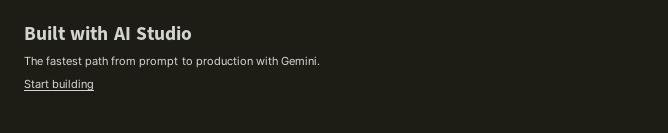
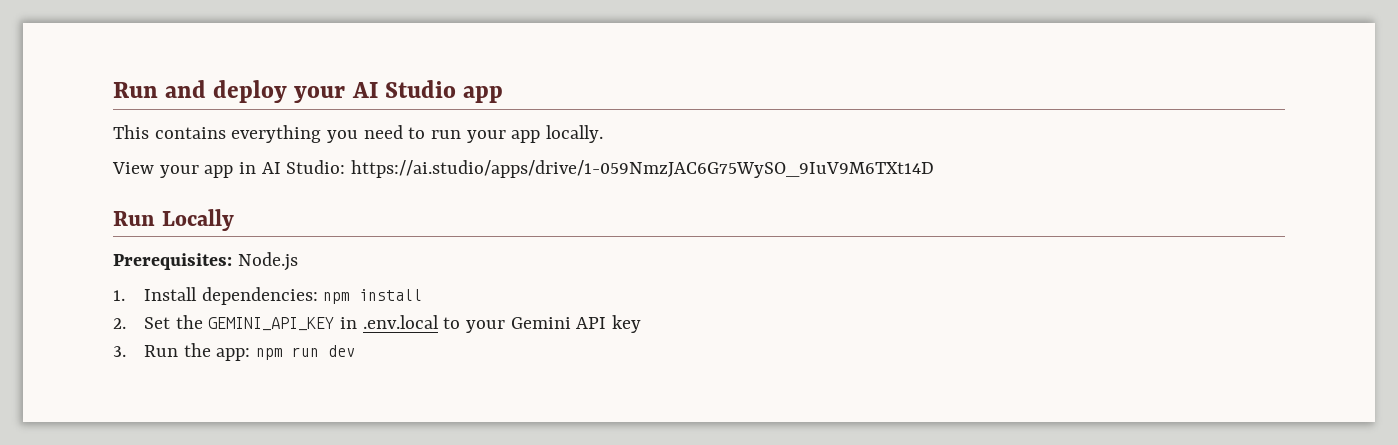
[24,26,192,41] [24,56,320,68] [24,79,95,91] Built with AI Studio // The fastest path from prompt to production with Gemini. // Start building -> [113,80,503,103] [113,125,604,143] [112,160,935,178] [113,209,234,231] [113,252,298,271] [113,287,423,305] [113,315,641,333] [113,343,355,361] Run and deploy your AI Studio app // This contains everything you need to run your app locally. // View your app in AI Studio: https://ai.studio/apps/drive/1-059NmzJAC6G75WySO_9IuV9M6TXt14D // Run Locally // Prerequisites: Node.js // 1. Install dependencies: npm install // 2. Set the GEMINI_API_KEY in .env.local to your Gemini API key // 3. Run the app: npm run dev

